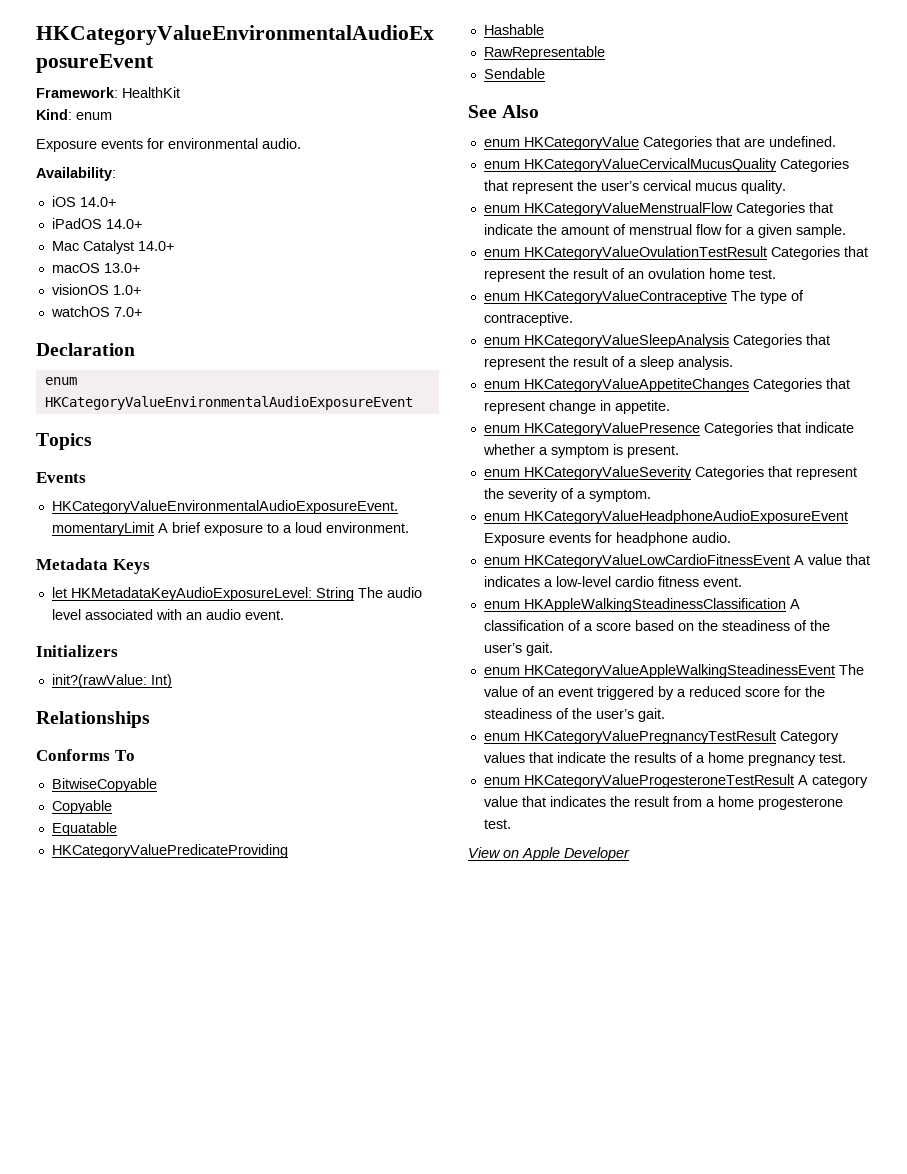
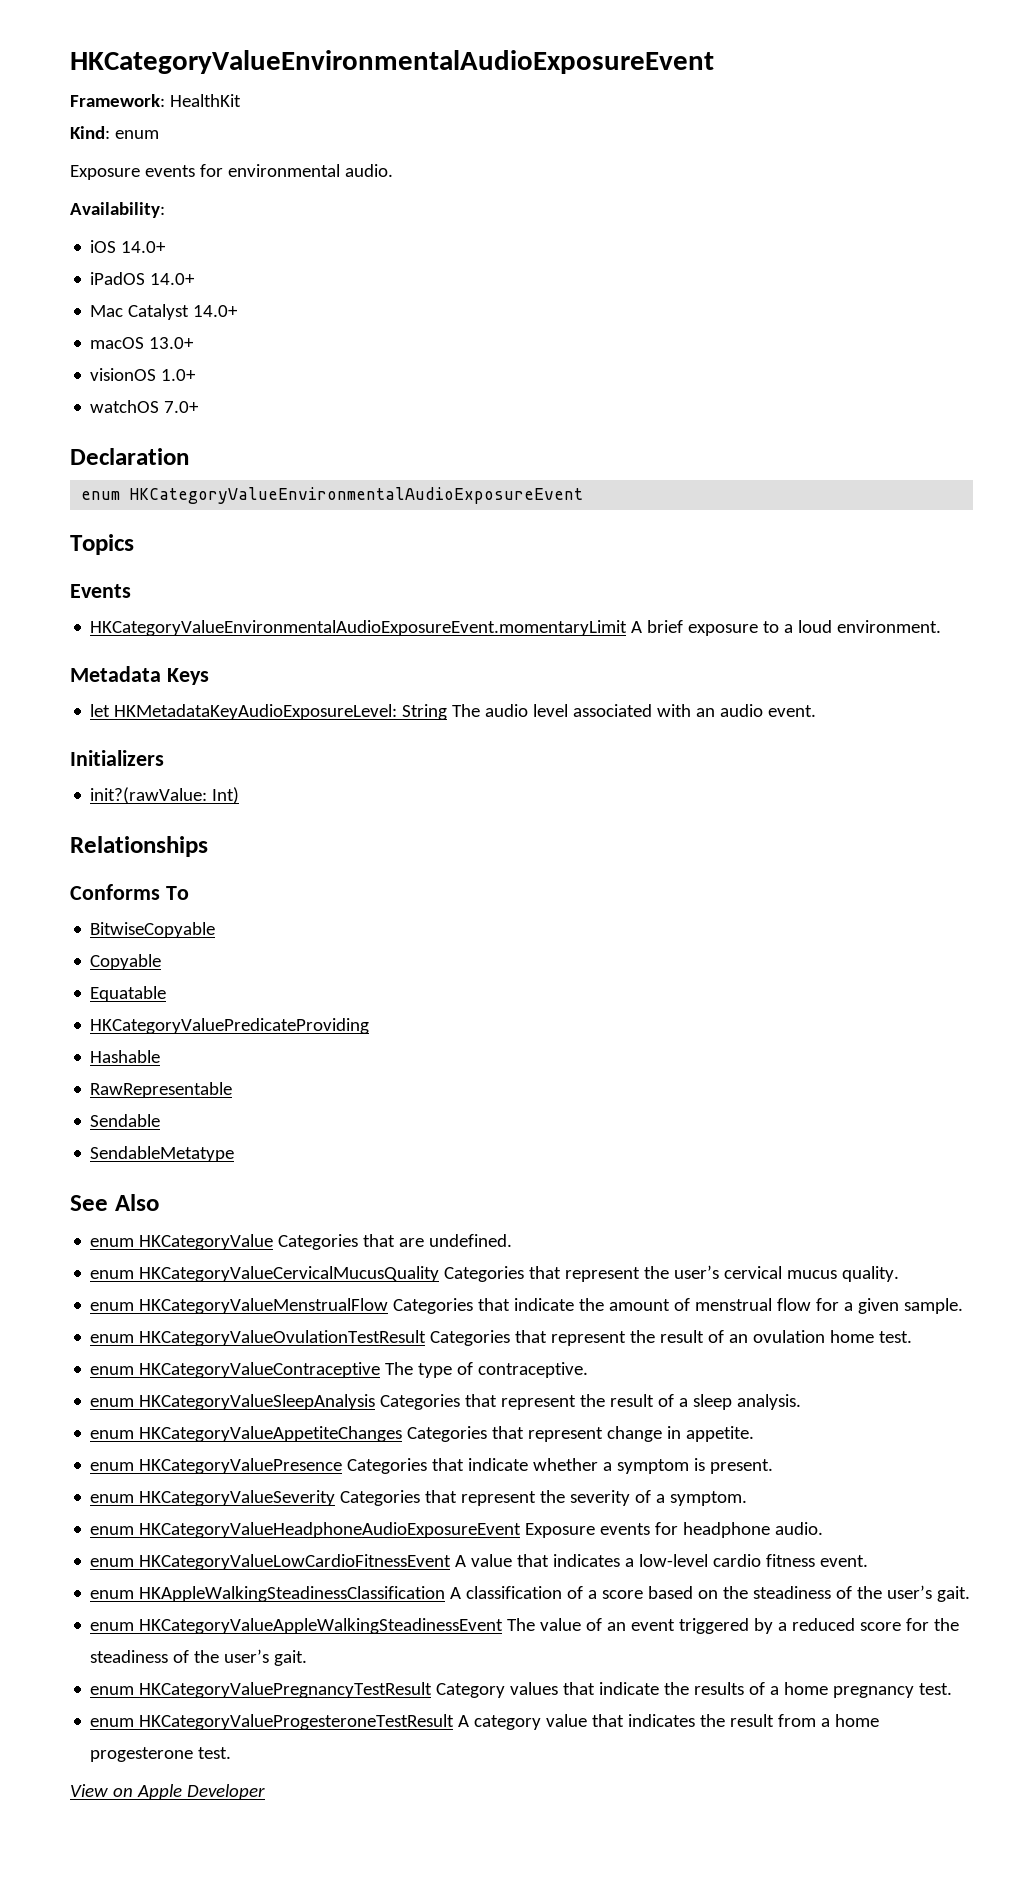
(545, 73) none -> [90,1146,235,1162] // SendableMetatype

